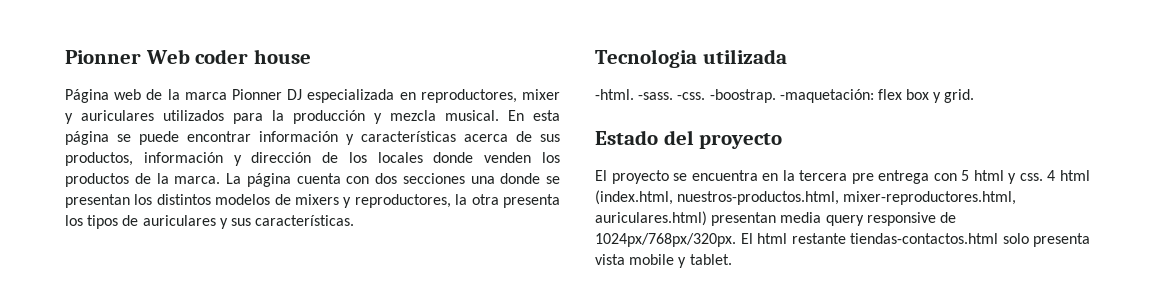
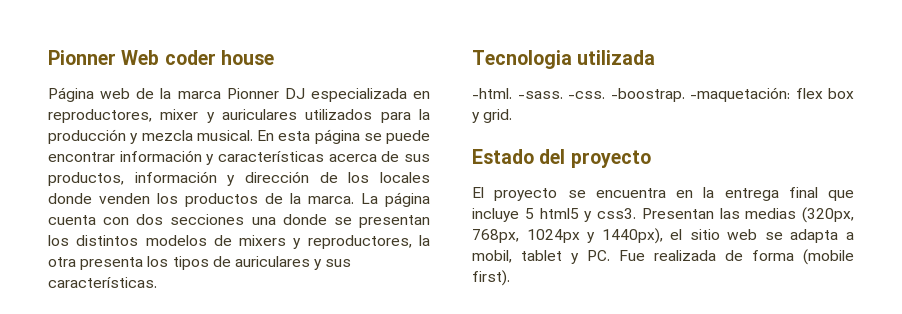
[799,170,1090,184] [595,190,1017,205] [595,211,956,226] [595,233,1090,247] [595,254,732,268] tercera pre entrega con 5 html y css. 4 html (index.html, nuestros-productos.html, mixer-reproductores.html, auriculares.html) presentan media query responsive de 1024px/768px/320px. El html restante tiendas-contactos.html solo presenta vista mobile y tablet. -> [724,187,854,201] [472,207,854,223] [472,228,854,244] [472,249,854,265] [472,270,510,286] entrega final que incluye 5 html5 y css3. Presentan las medias (320px, 768px, 1024px y 1440px), el sitio web se adapta a mobil, tablet y PC. Fue realizada de forma (mobile first).

